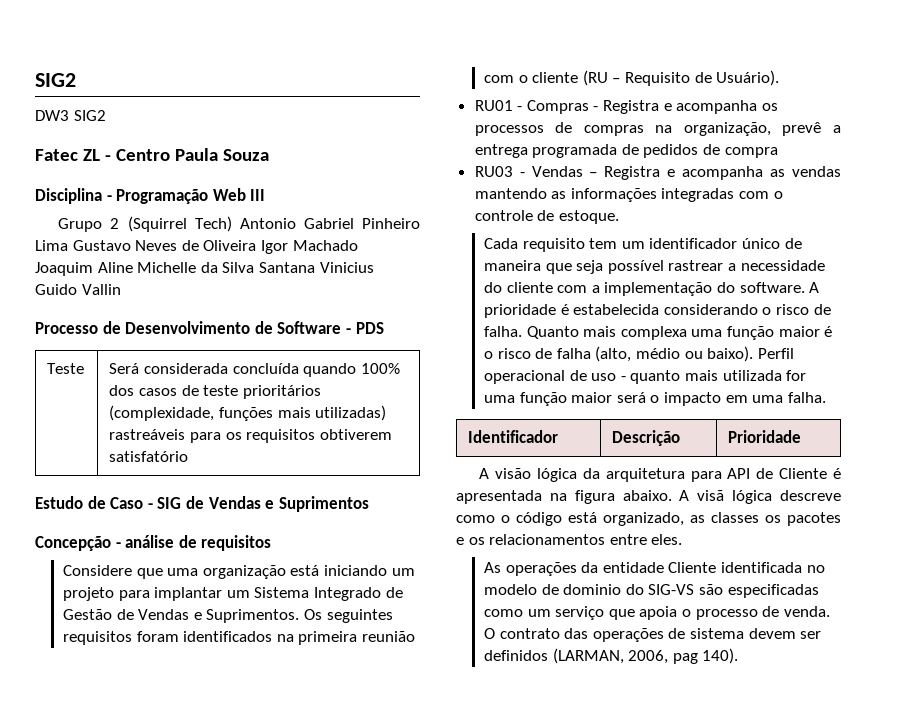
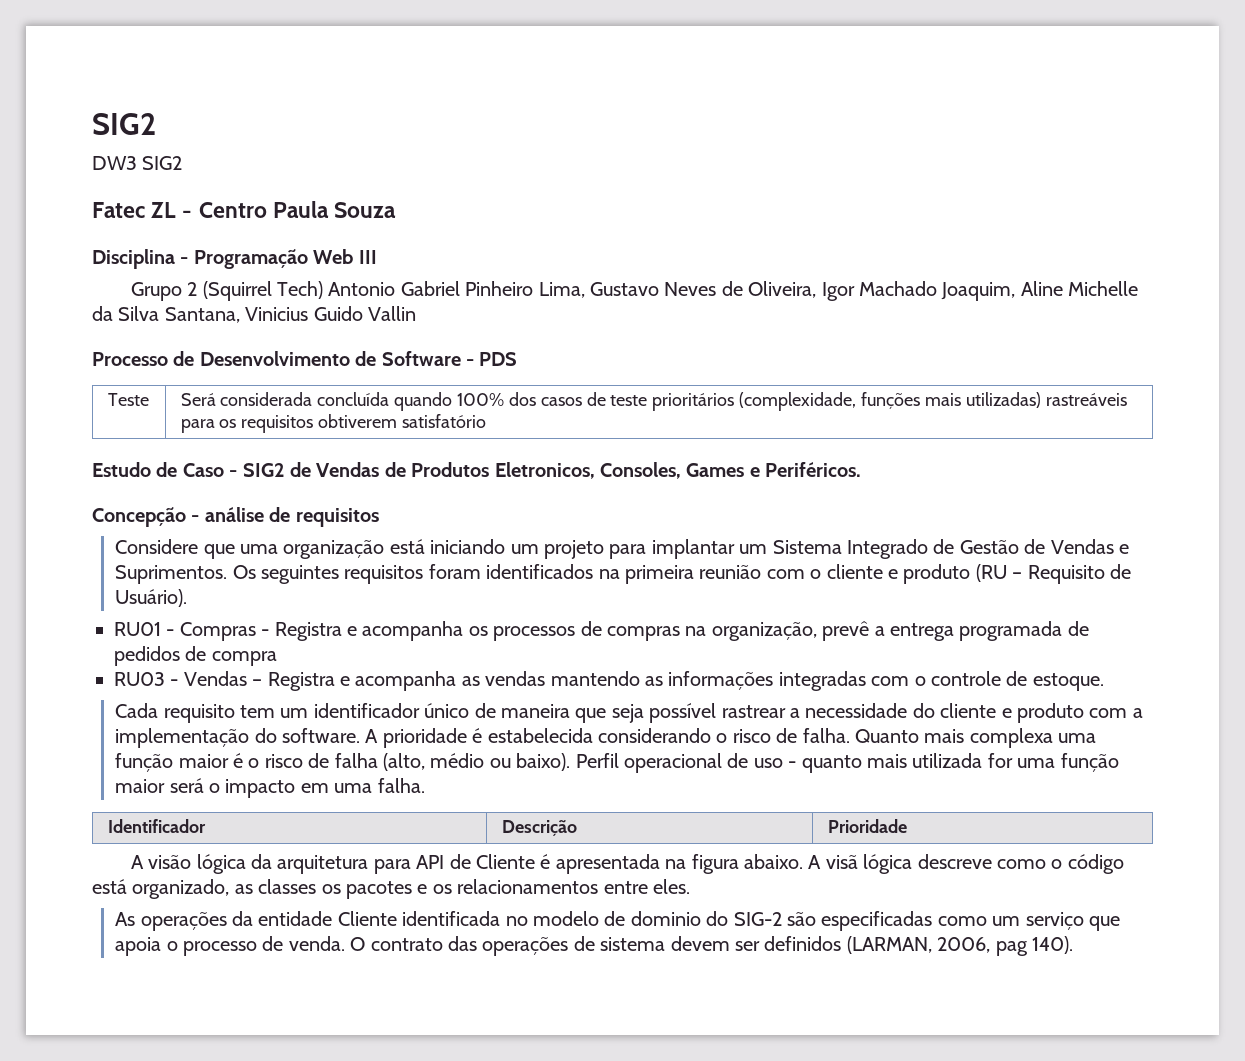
[35,240,68,251] Lima -> [538,282,585,298] Lima,
[203,240,257,251] Oliveira -> [748,281,817,298] Oliveira,
[35,262,93,276] Joaquim -> [941,282,1016,301] Joaquim,
[258,262,315,273] Santana -> [164,307,240,323] Santana,
[157,496,369,512] SIG de Vendas e Suprimentos -> [242,462,862,479] SIG2 de Vendas de Produtos Eletronicos, Consoles, Games e Periféricos.
(579, 77) none -> [888,564,971,584] e produto
(553, 287) none -> [1001,703,1085,723] e produto
[648,584,695,595] SIG-VS -> [733,912,782,926] SIG-2

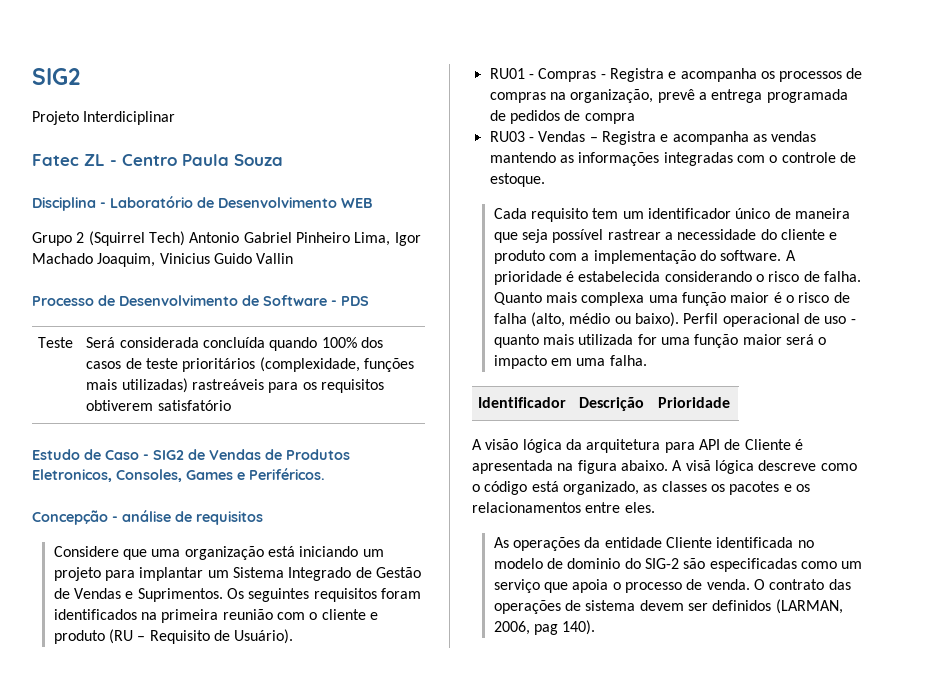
[92,113,156,135] [92,156,183,170] SIG2 // DW3 SIG2 -> [32,68,80,85] [32,111,176,125] SIG2 // Projeto Interdiciplinar
[193,249,377,269] Programação Web III -> [110,196,373,208] Laboratório de Desenvolvimento WEB
[589,281,1139,301] [92,306,240,323] Gustavo Neves de Oliveira, Igor Machado Joaquim, Aline Michelle da Silva Santana, -> [394,232,421,246] [32,253,156,267] Igor Machado Joaquim,

